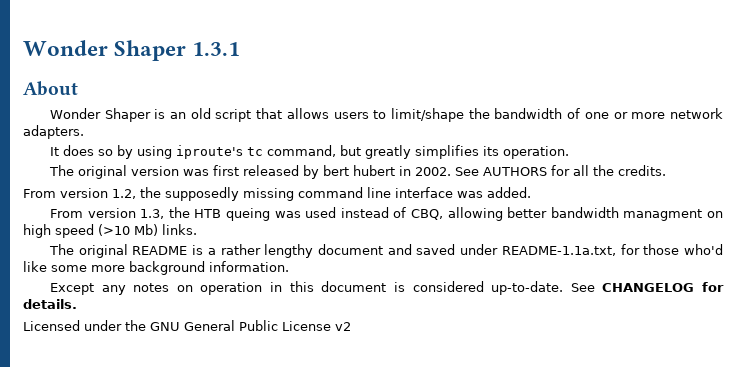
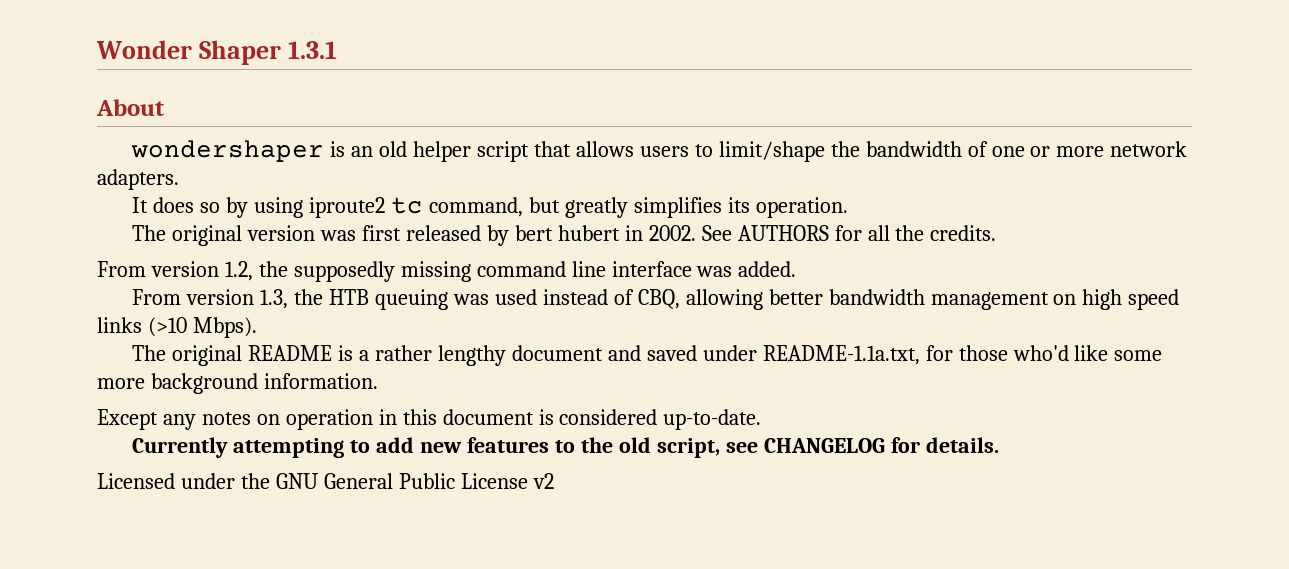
[49,108,151,122] Wonder Shaper -> [131,140,325,162] wondershaper
(211, 113) none -> [413,141,472,162] helper
[175,145,243,159] iproute's -> [309,197,386,218] iproute2
[225,208,270,221] queing -> [375,289,449,310] queuing
[623,209,703,221] managment -> [930,292,1049,310] management
[98,224,197,236] (>10 Mb) links. -> [97,317,257,338] links (>10 Mbps).
[570,283,595,292] See -> [132,437,758,458] // Currently attempting to add new features to the old script, see

